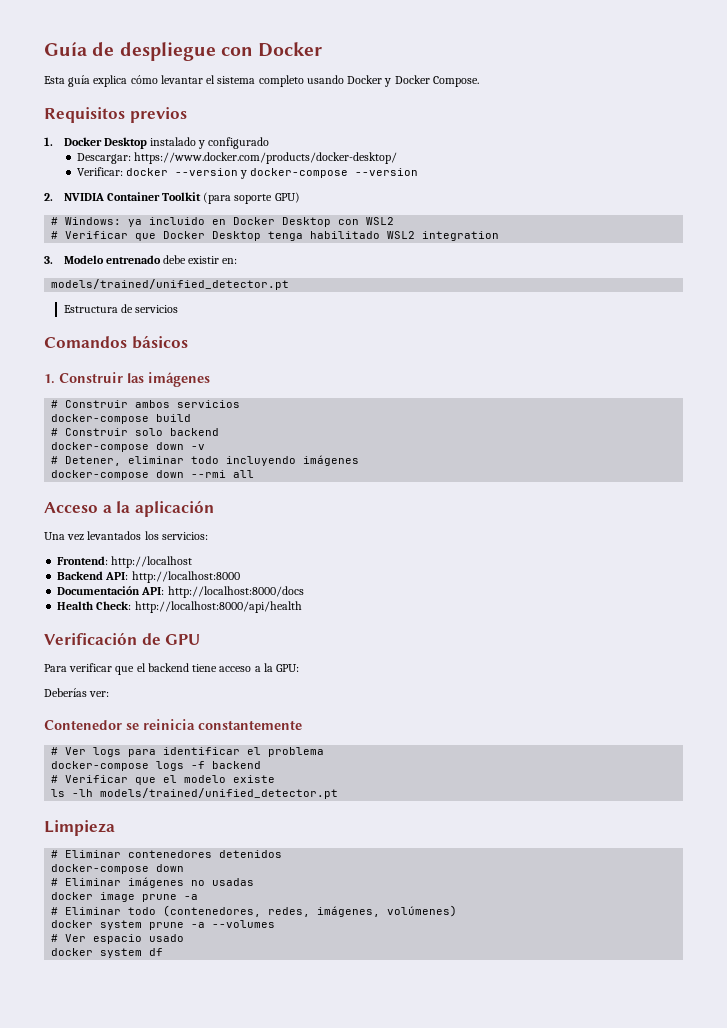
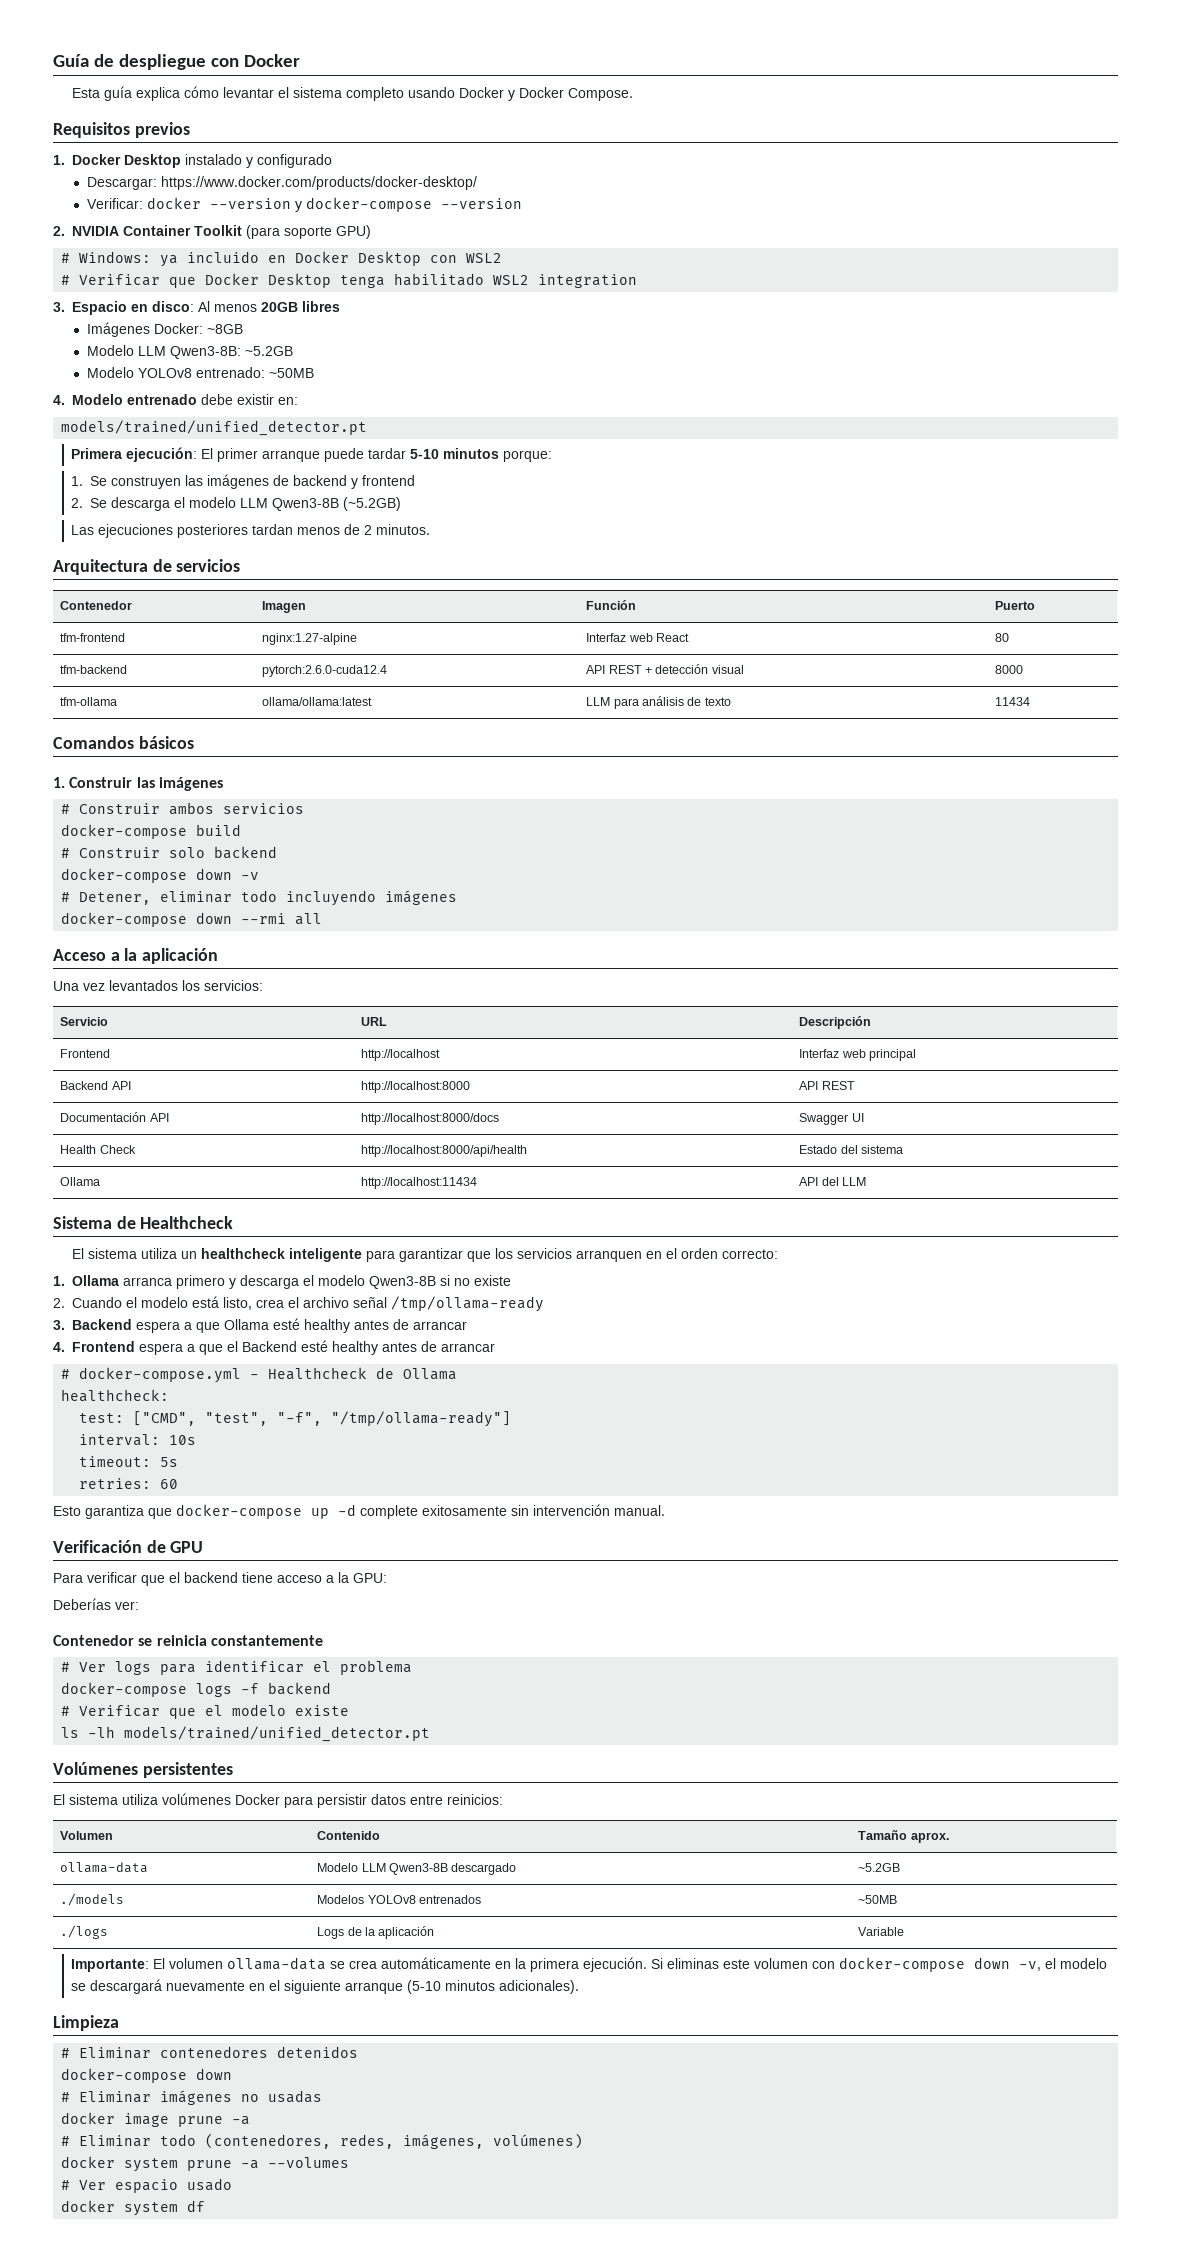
(53, 260) none -> [72,301,340,315] [86,322,243,337] [86,345,293,359] [86,367,314,378] [53,395,65,405] Espacio en disco: Al menos 20GB libres // Imágenes Docker: ~8GB // Modelo LLM Qwen3-8B: ~5.2GB // Modelo YOLOv8 entrenado: ~50MB // 4.
[63,304,178,313] Estructura de servicios -> [71,447,553,462] [71,474,416,489] [71,497,402,511] [71,524,431,538] [53,559,241,575] [60,601,133,610] [262,601,307,613] [586,600,637,610] [995,601,1036,610] [60,633,126,642] [262,633,358,645] [586,633,689,642] [995,633,1010,642] [60,665,128,674] [262,665,388,677] [586,664,744,674] [995,665,1024,674] [60,697,118,706] [262,697,373,706] [586,696,731,709] [995,697,1031,706] Primera ejecución: El primer arranque puede tardar 5-10 minutos porque: // 1. Se construyen las imágenes de backend y frontend // 2. Se descarga el modelo LLM Qwen3-8B (~5.2GB) // Las ejecuciones posteriores tardan menos de 2 minutos. // Arquitectura de servicios // Contenedor | Imagen | Función | Puerto // tfm-frontend | nginx:1.27-alpine | Interfaz web React | 80 // tfm-backend | pytorch:2.6.0-cuda12.4 | API REST + detección visual | 8000 // tfm-ollama | ollama/ollama:latest | LLM para análisis de texto | 11434
[57,556,193,568] [57,571,240,583] [57,586,304,598] [57,601,302,613] // Frontend: http://localhost // Backend API: http://localhost:8000 // Documentación API: http://localhost:8000/docs // Health Check: http://localhost:8000/api/health -> [60,1017,109,1026] [361,1017,388,1026] [799,1016,872,1029] [60,1049,111,1058] [361,1049,441,1061] [799,1049,916,1061] [60,1081,131,1090] [361,1081,471,1093] [799,1081,855,1090] [60,1112,169,1122] [361,1113,500,1125] [799,1113,864,1125] [60,1145,136,1154] [361,1145,528,1157] [799,1145,903,1154] [60,1177,101,1186] [361,1177,478,1189] [799,1177,866,1186] [53,1216,234,1229] [72,1248,779,1262] [53,1275,511,1289] [53,1296,544,1312] [53,1318,467,1333] [53,1340,495,1355] [61,1367,458,1383] [61,1389,170,1402] [79,1411,512,1427] [79,1434,197,1446] [79,1456,179,1467] [79,1478,179,1489] [53,1504,665,1519] // Servicio | URL | Descripción // Frontend | http://localhost | Interfaz web principal // Backend API | http://localhost:8000 | API REST // Documentación API | http://localhost:8000/docs | Swagger UI // Health Check | http://localhost:8000/api/health | Estado del sistema // Ollama | http://localhost:11434 | API del LLM // Sistema de Healthcheck // El sistema utiliza un healthcheck inteligente para garantizar que los servicios arranquen en el orden correcto: // 1. Ollama arranca primero y descarga el modelo Qwen3-8B si no existe // 2. Cuando el modelo está listo, crea el archivo señal /tmp/ollama-ready // 3. Backend espera a que Ollama esté healthy antes de arrancar // 4. Frontend espera a que el Backend esté healthy antes de arrancar // # docker-compose.yml - Healthcheck de Ollama // healthcheck: // test: ["CMD", "test", "-f", "/tmp/ollama-ready"] // interval: 10s // timeout: 5s // retries: 60 // Esto garantiza que docker-compose up -d complete exitosamente sin intervención manual.
(339, 793) none -> [53,1762,233,1778] [53,1793,503,1808] [60,1831,114,1840] [317,1831,381,1840] [858,1830,949,1843] [60,1862,149,1873] [317,1863,517,1875] [858,1863,901,1872] [60,1893,125,1906] [317,1895,481,1904] [858,1895,898,1904] [60,1925,109,1939] [317,1926,435,1939] [858,1927,905,1936] [71,1957,1108,1972] [71,1979,580,1994] // Volúmenes persistentes // El sistema utiliza volúmenes Docker para persistir datos entre reinicios: // Volumen | Contenido | Tamaño aprox. // ollama-data | Modelo LLM Qwen3-8B descargado | ~5.2GB // ./models | Modelos YOLOv8 entrenados | ~50MB // ./logs | Logs de la aplicación | Variable // Importante: El volumen ollama-data se crea automáticamente en la primera ejecución. Si eliminas este volumen con docker-compose down -v, el modelo se descargará nuevamente en el siguiente arranque (5-10 minutos adicionales).

